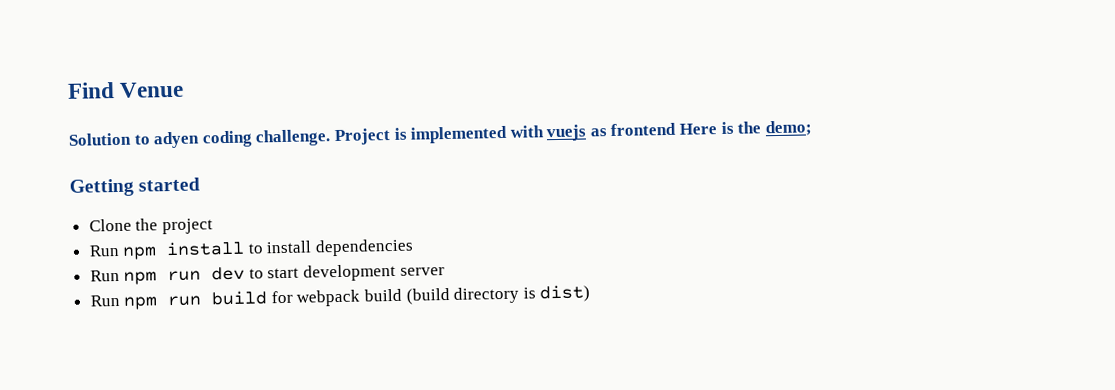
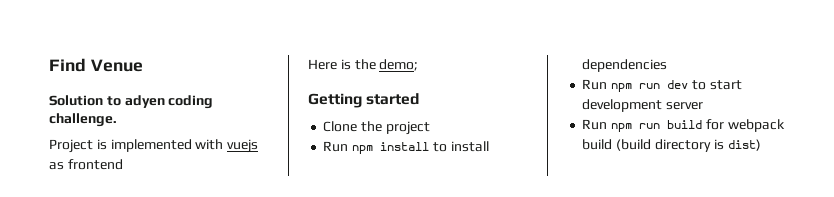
(332, 138) none -> (117, 120) //
(677, 129) none -> (123, 164) //

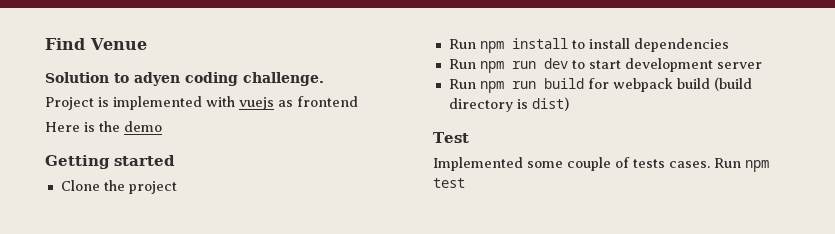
[379,59,419,71] demo; -> [124,121,162,132] demo
(761, 145) none -> [433,132,469,143] [433,157,769,172] [433,178,465,188] // Test // Implemented some couple of tests cases. Run npm test

